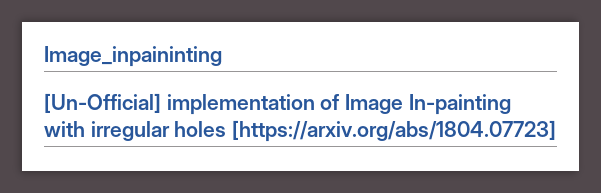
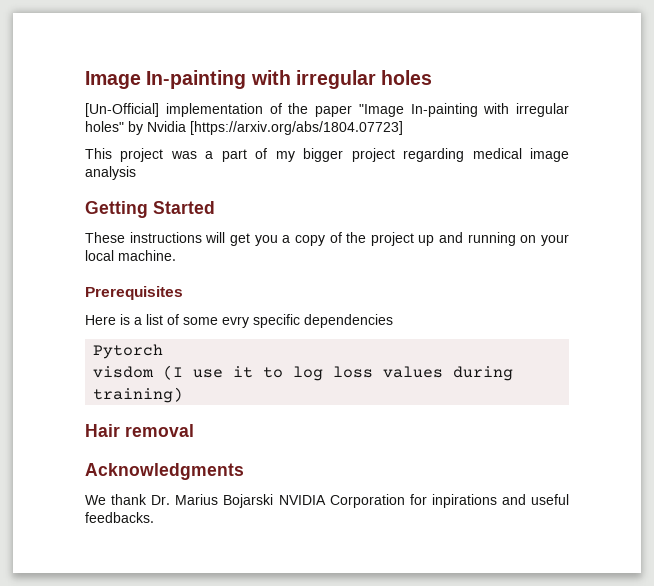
[44,46,222,67] [44,93,340,115] Image_inpaininting // [Un-Official] implementation of -> (85, 80) none
[232,120,557,142] [https://arxiv.org/abs/1804.07723] -> [85,103,569,117] [85,121,403,135] [85,148,569,162] [85,166,136,180] [85,201,215,218] [85,232,570,246] [85,250,176,261] [85,286,183,300] [85,314,393,328] [93,344,164,359] [93,365,514,381] [93,387,184,403] [85,424,194,437] [85,463,244,480] [85,494,570,508] [85,512,154,523] // [Un-Official] implementation of the paper "Image In-painting with irregular holes" by Nvidia [https://arxiv.org/abs/1804.07723] // This project was a part of my bigger project regarding medical image analysis // Getting Started // These instructions will get you a copy of the project up and running on your local machine. // Prerequisites // Here is a list of some evry specific dependencies // Pytorch // visdom (I use it to log loss values during training) // Hair removal // Acknowledgments // We thank Dr. Marius Bojarski NVIDIA Corporation for inpirations and useful feedbacks.

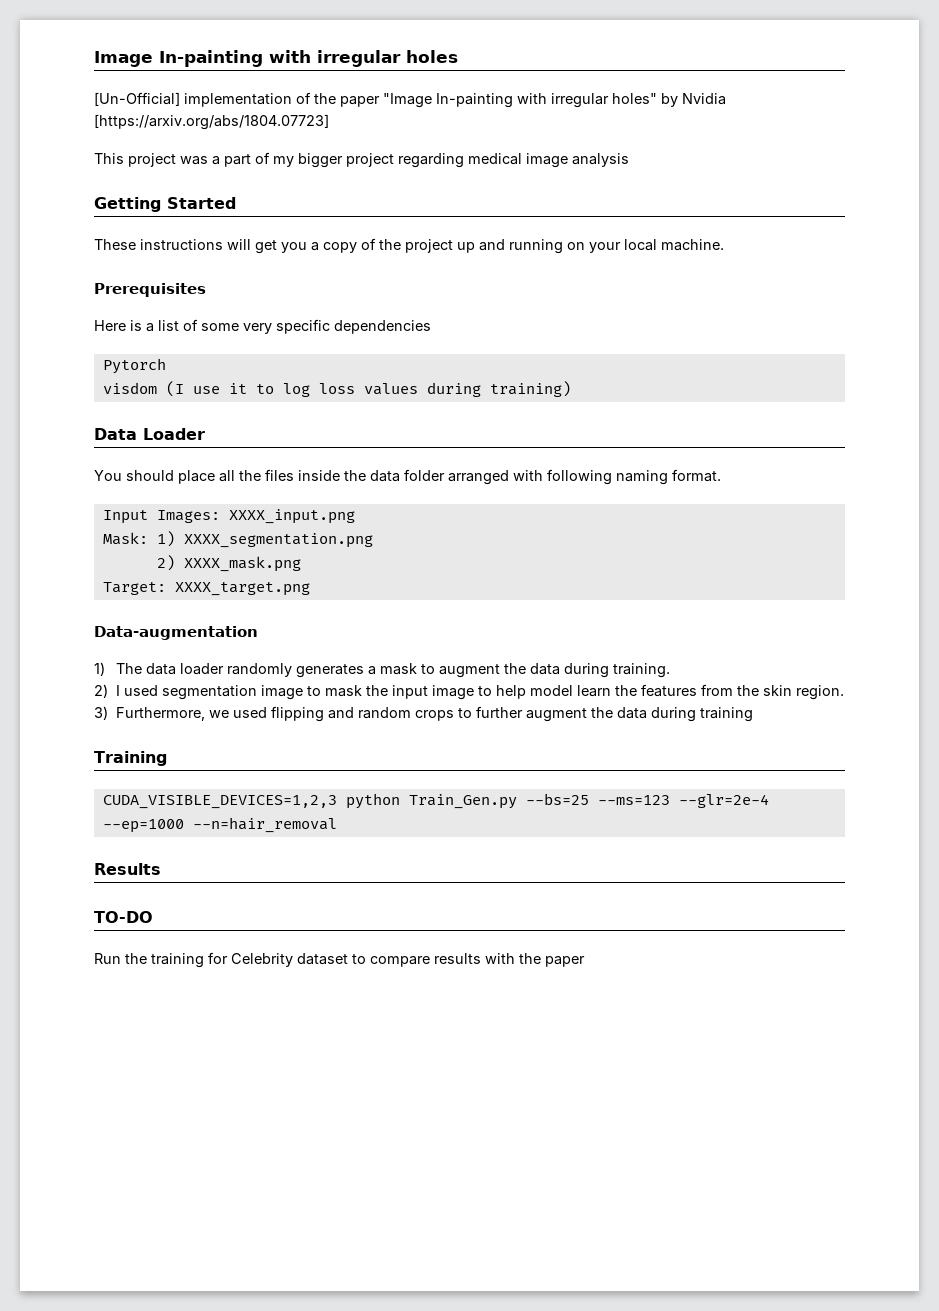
[222,316,249,328] evry -> [243,323,272,334] very
[85,424,194,437] [85,463,244,480] [85,494,570,508] [85,512,154,523] Hair removal // Acknowledgments // We thank Dr. Marius Bojarski NVIDIA Corporation for inpirations and useful feedbacks. -> [94,428,205,440] [94,469,721,485] [102,509,355,524] [102,531,373,548] [156,555,301,572] [102,582,310,596] [94,626,258,640] [94,662,671,678] [94,684,845,700] [94,706,754,722] [94,751,167,766] [102,793,769,809] [102,817,337,833] [94,863,161,875] [94,911,153,923] [94,952,585,968] Data Loader // You should place all the files inside the data folder arranged with following naming format. // Input Images: XXXX_input.png // Mask: 1) XXXX_segmentation.png // 2) XXXX_mask.png // Target: XXXX_target.png // Data-augmentation // 1) The data loader randomly generates a mask to augment the data during training. // 2) I used segmentation image to mask the input image to help model learn the features from the skin region. // 3) Furthermore, we used flipping and random crops to further augment the data during training // Training // CUDA_VISIBLE_DEVICES=1,2,3 python Train_Gen.py --bs=25 --ms=123 --glr=2e-4 --ep=1000 --n=hair_removal // Results // TO-DO // Run the training for Celebrity dataset to compare results with the paper

